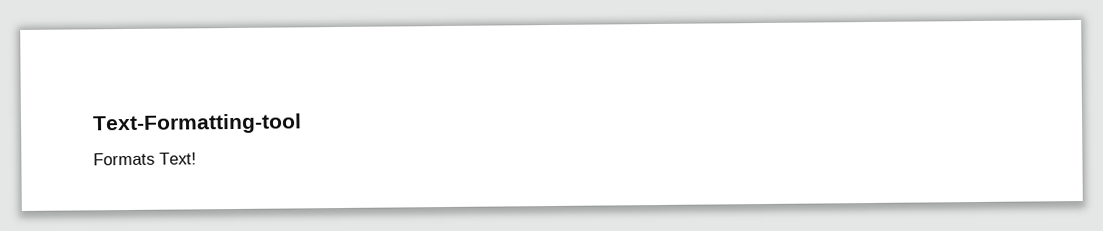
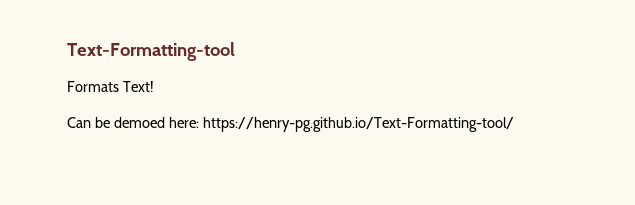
(197, 158) none -> [67,117,514,132] // Can be demoed here: https://henry-pg.github.io/Text-Formatting-tool/

